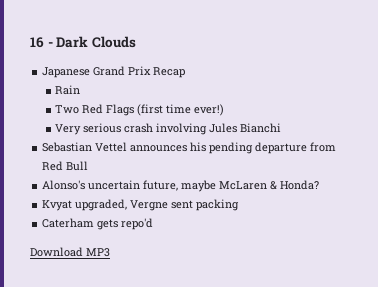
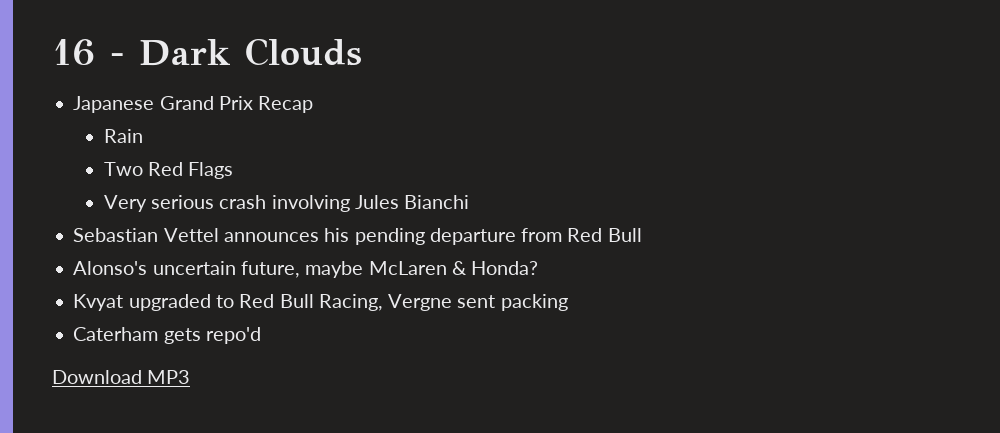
[137,104,225,116] (first time ever!) -> (234, 170) none
[75,199,128,211] upgraded, -> [128,294,383,311] upgraded to Red Bull Racing,

